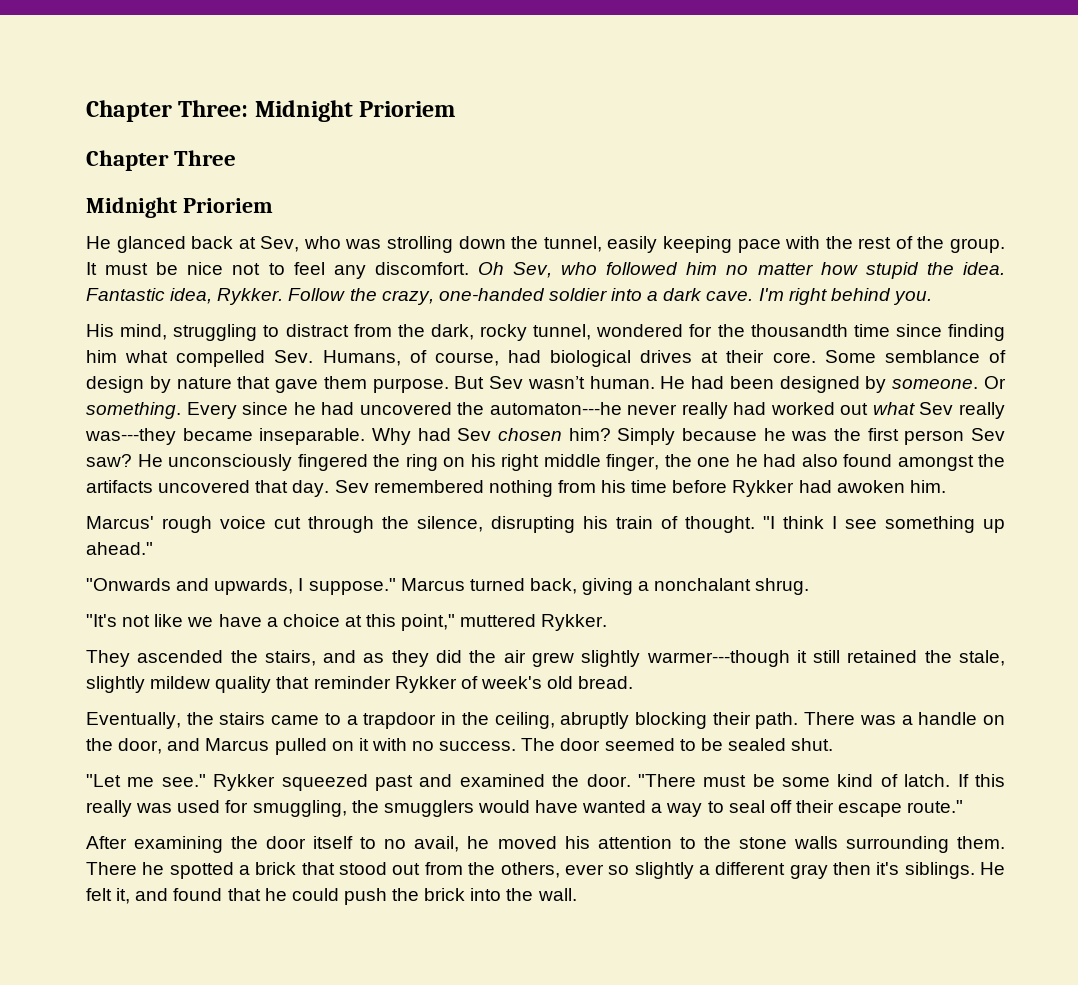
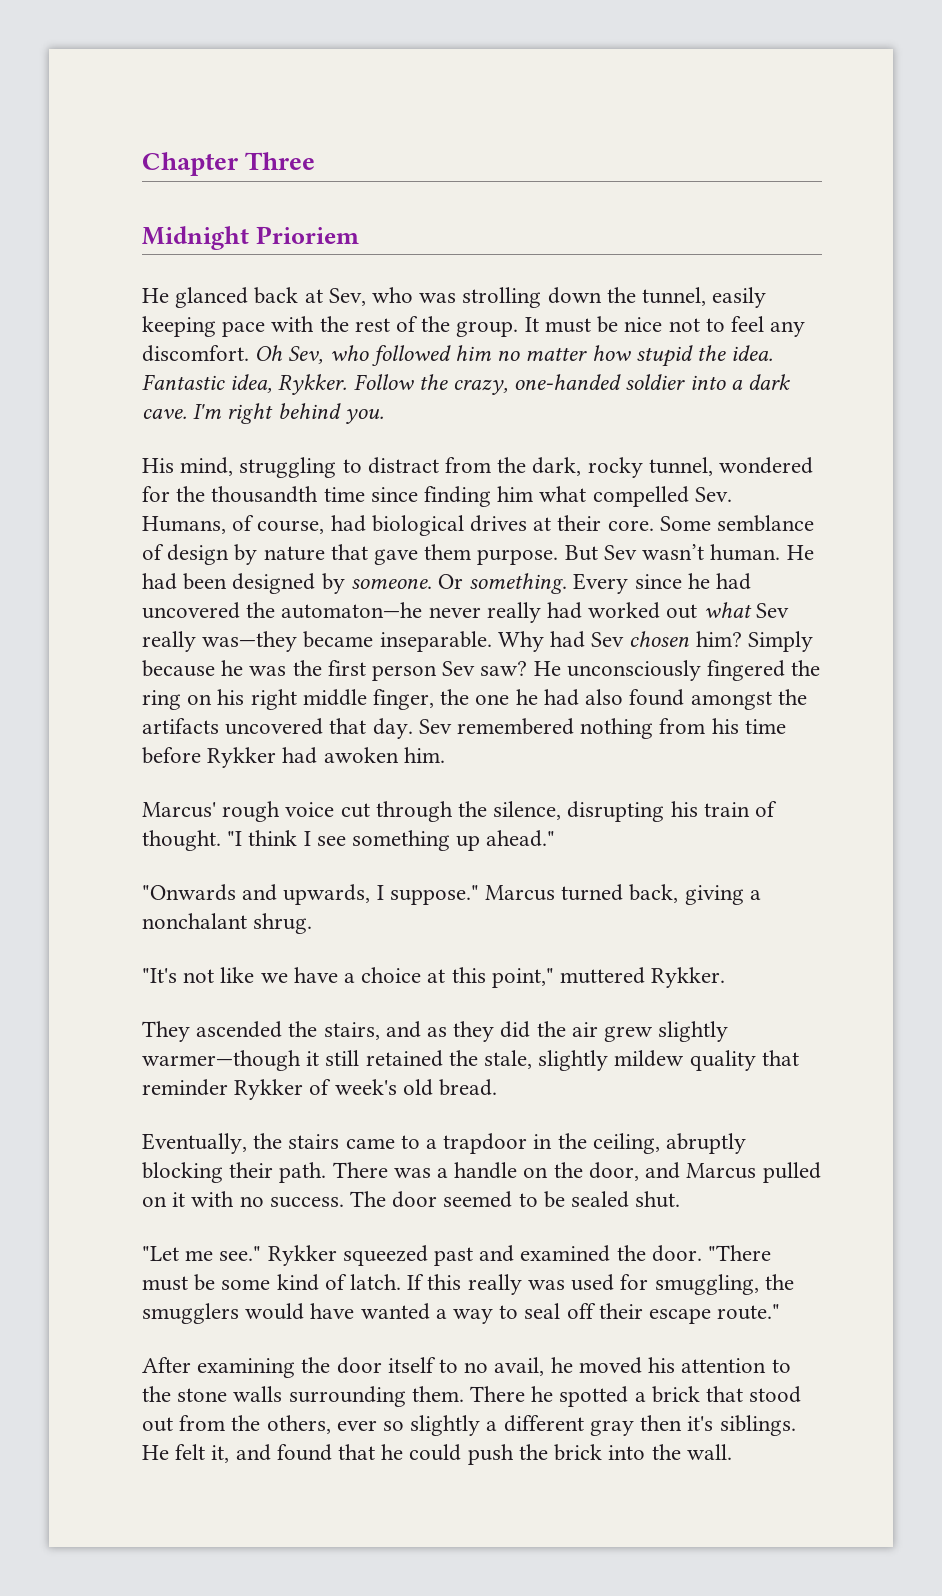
[86,100,456,122] [86,150,169,171] Chapter Three: Midnight Prioriem // Chapter -> [142,152,239,176] Chapter
[489,402,622,415] automaton---he -> [281,602,423,619] automaton—he
[85,428,176,445] was---they -> [202,631,298,652] was—they
[646,650,790,667] warmer---though -> [142,1050,301,1071] warmer—though

